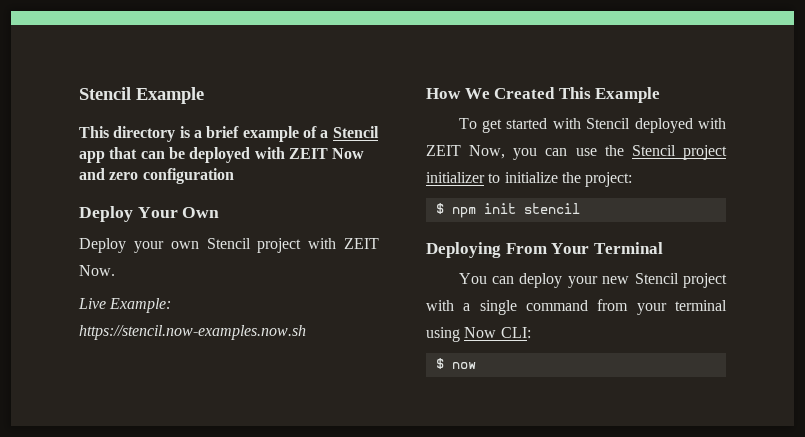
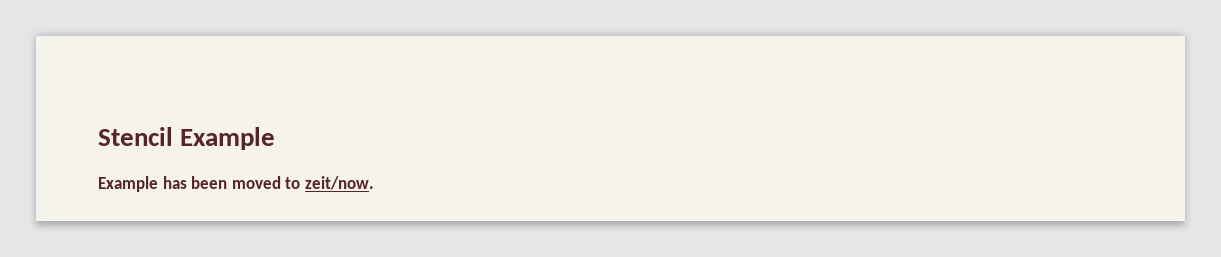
[79,126,379,142] [79,147,365,163] [79,168,234,184] [79,206,220,222] [79,238,379,253] [79,265,115,276] [78,298,172,313] [79,325,306,340] [426,87,661,103] [458,118,726,133] [426,145,727,160] [426,172,633,187] [435,203,580,218] [426,242,663,258] [458,273,727,288] [426,299,727,315] [426,327,531,342] [435,358,476,369] This directory is a brief example of a Stencil app that can be deployed with ZEIT Now and zero configuration // Deploy Your Own // Deploy your own Stencil project with ZEIT Now. // Live Example: https://stencil.now-examples.now.sh // How We Created This Example // To get started with Stencil deployed with ZEIT Now, you can use the Stencil project initializer to initialize the project: // $ npm init stencil // Deploying From Your Terminal // You can deploy your new Stencil project with a single command from your terminal using Now CLI: // $ now -> [98,176,374,192] Example has been moved to zeit/now.

